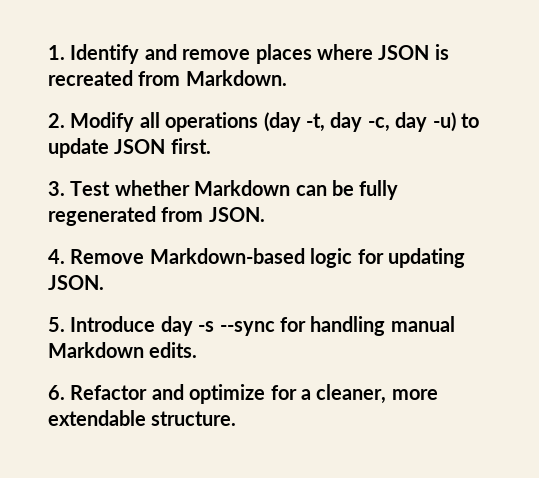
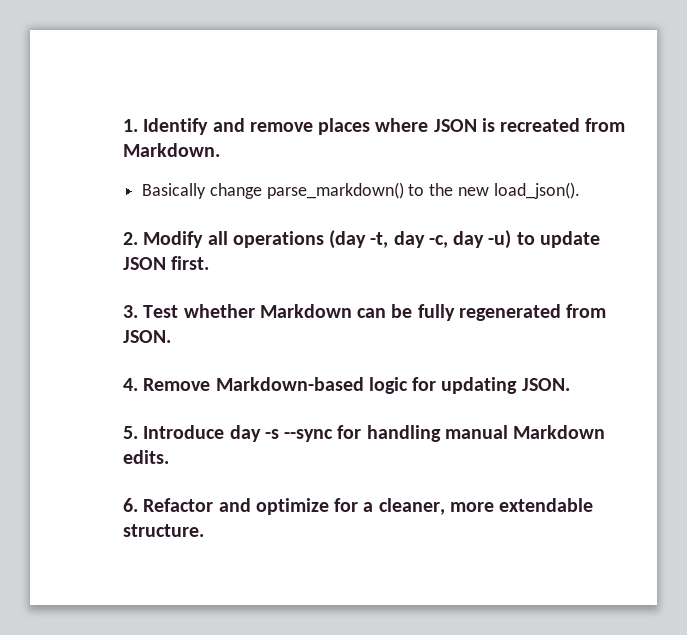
(287, 78) none -> [142,182,580,199] // Basically change parse_markdown() to the new load_json().

